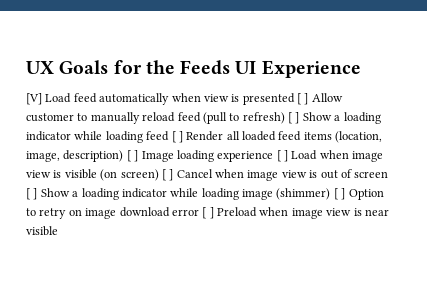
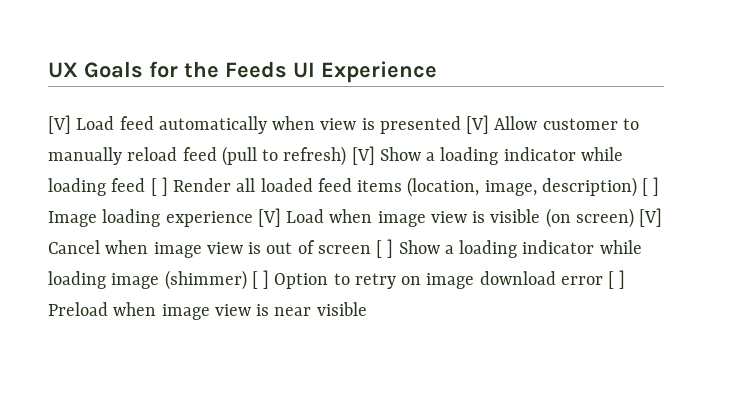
[297,93,309,105] [ ] -> [466,115,490,134] [V]
[288,112,300,124] [ ] -> [351,146,375,165] [V]
[276,150,288,162] [ ] -> [257,208,281,227] [V]
[161,169,174,181] [ ] -> [639,208,663,227] [V]

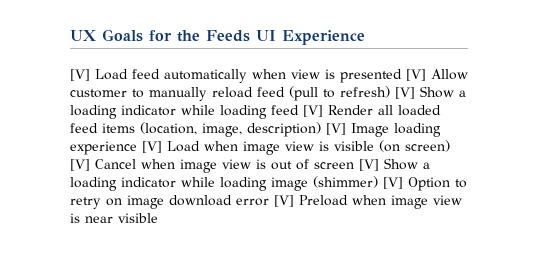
[150,177,168,196] [ ] -> [303,105,323,117] [V]
[642,177,660,196] [ ] -> [326,123,346,135] [V]
[376,239,394,258] [ ] -> [359,159,379,171] [V]
[251,270,270,289] [ ] -> [383,177,403,189] [V]
[608,270,626,289] [ ] -> [274,195,294,207] [V]

